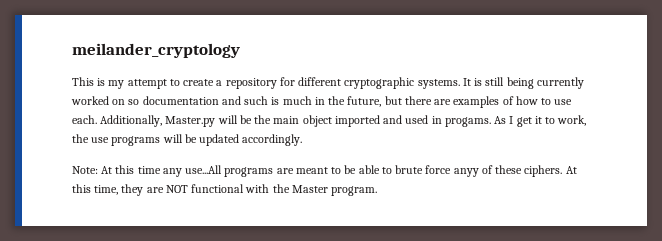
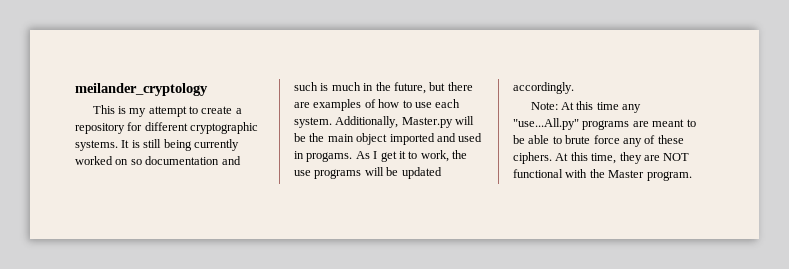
[72,115,97,124] each. -> [435,99,461,108] [294,117,332,128] each system.
[185,165,223,174] use...All -> [513,118,579,130] "use...All.py"
[453,168,479,177] anyy -> [622,138,642,147] any

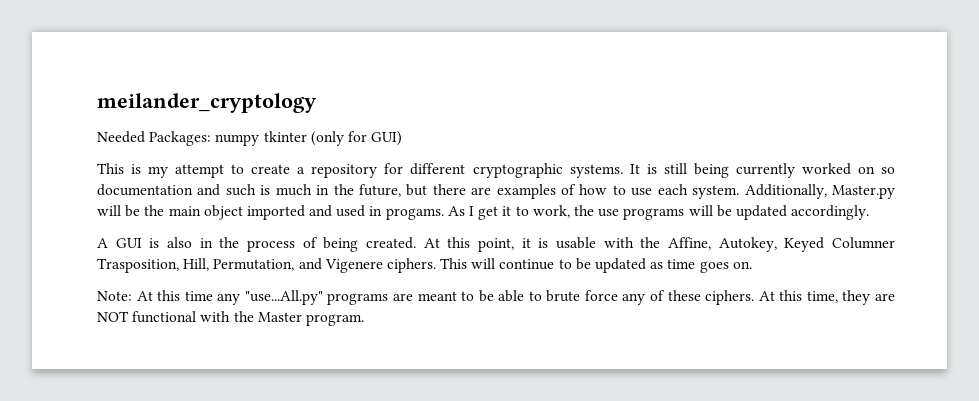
(208, 89) none -> [97,131,403,146] // Needed Packages: numpy tkinter (only for GUI)
(574, 88) none -> [97,237,895,252] [97,258,752,273] // A GUI is also in the process of being created. At this point, it is usable with the Affine, Autokey, Keyed Columner Trasposition, Hill, Permutation, and Vigenere ciphers. This will continue to be updated as time goes on.

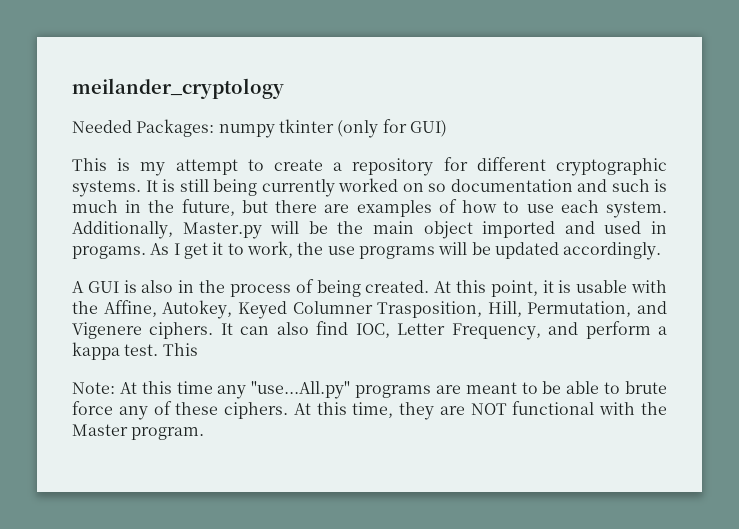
[440,258,752,273] This will continue to be updated as time goes on. -> [220,321,667,340] [72,342,198,360] It can also find IOC, Letter Frequency, and perform a kappa test. This

